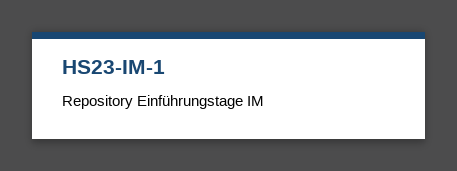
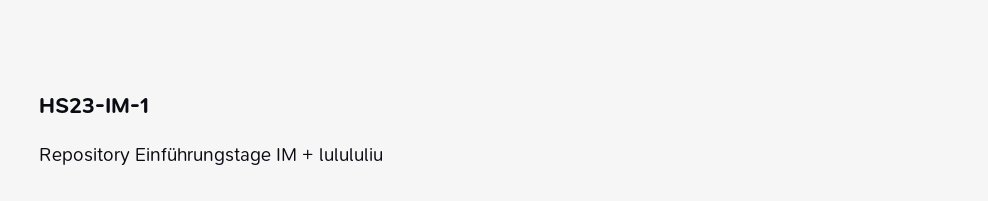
(265, 101) none -> [302,148,383,162] + lulululiu

